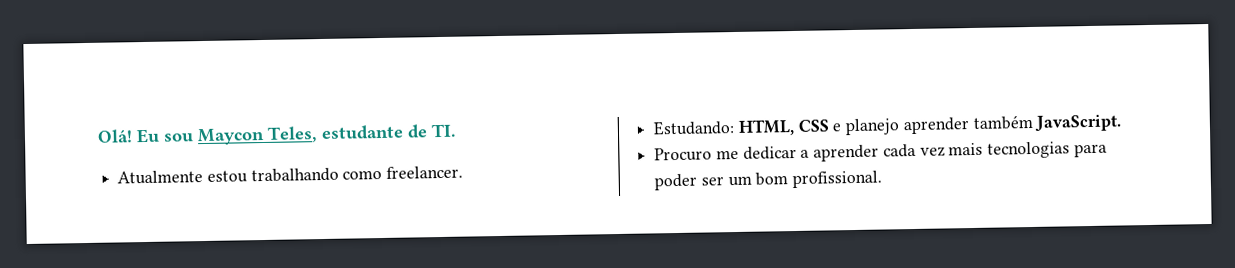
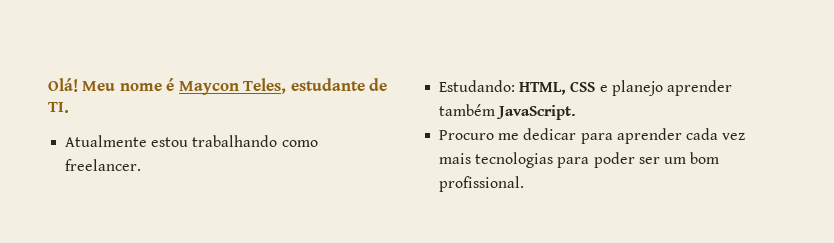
[136,128,194,144] Eu sou -> [82,78,175,91] Meu nome é
[800,149,810,158] a -> [580,133,613,144] para

